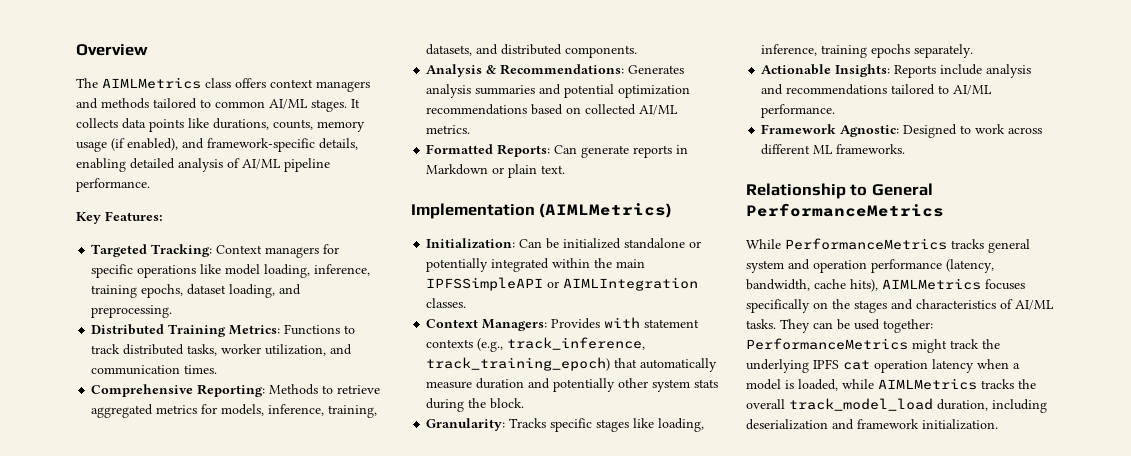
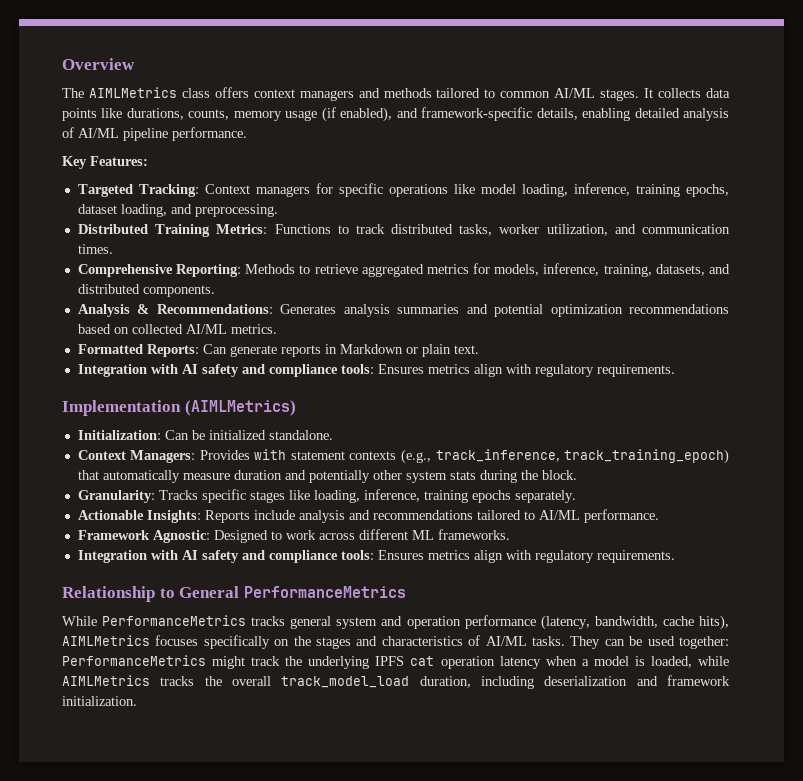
(566, 169) none -> [77,364,675,377] // Integration with AI safety and compliance tools: Ensures metrics align with regulatory requirements.
[624,238,702,249] [426,258,646,272] [426,277,699,291] [426,298,467,308] standalone or potentially integrated within the main IPFSSimpleAPI or AIMLIntegration classes. -> [268,430,333,440] standalone.
(906, 149) none -> [77,550,675,563] // Integration with AI safety and compliance tools: Ensures metrics align with regulatory requirements.

